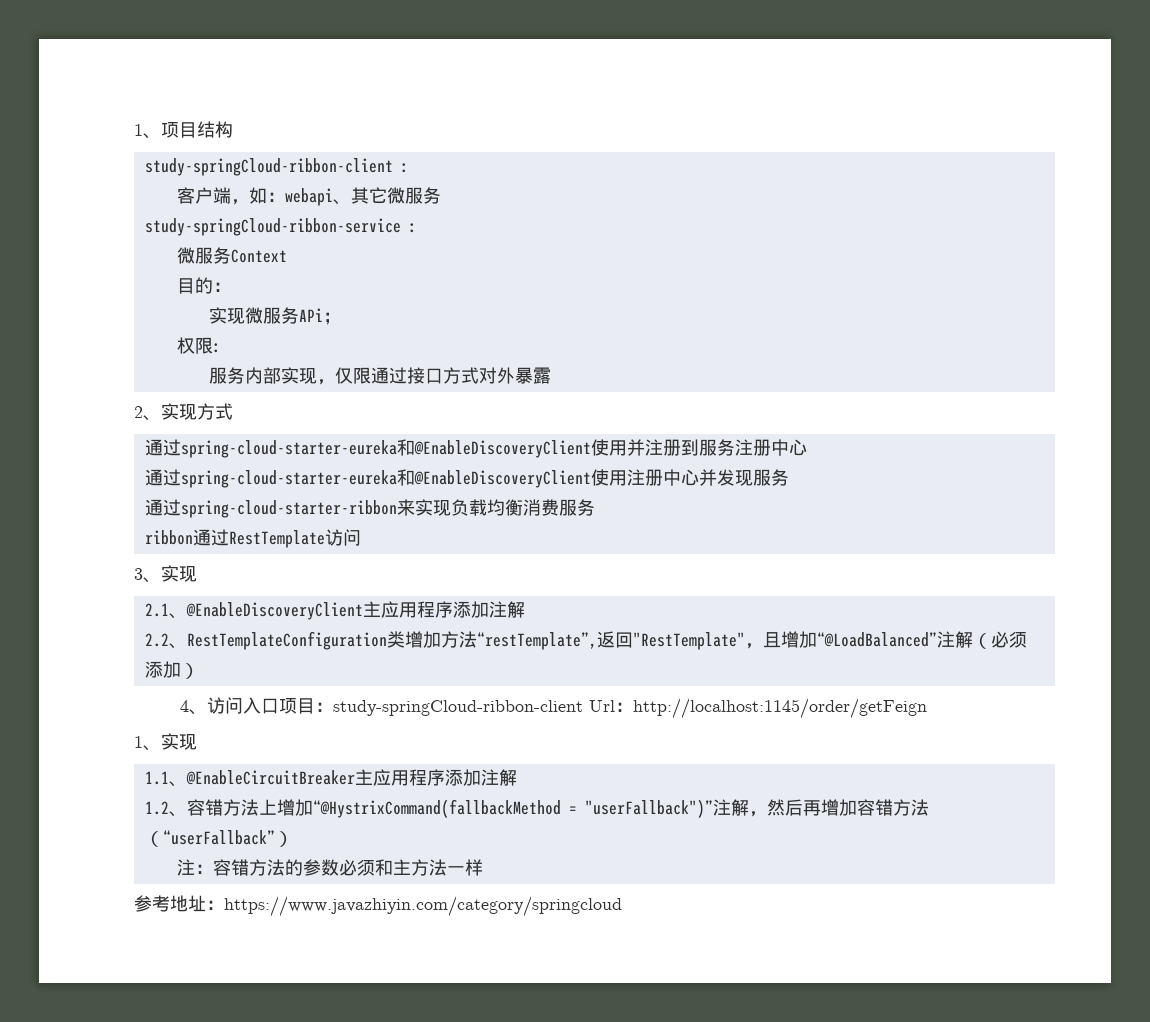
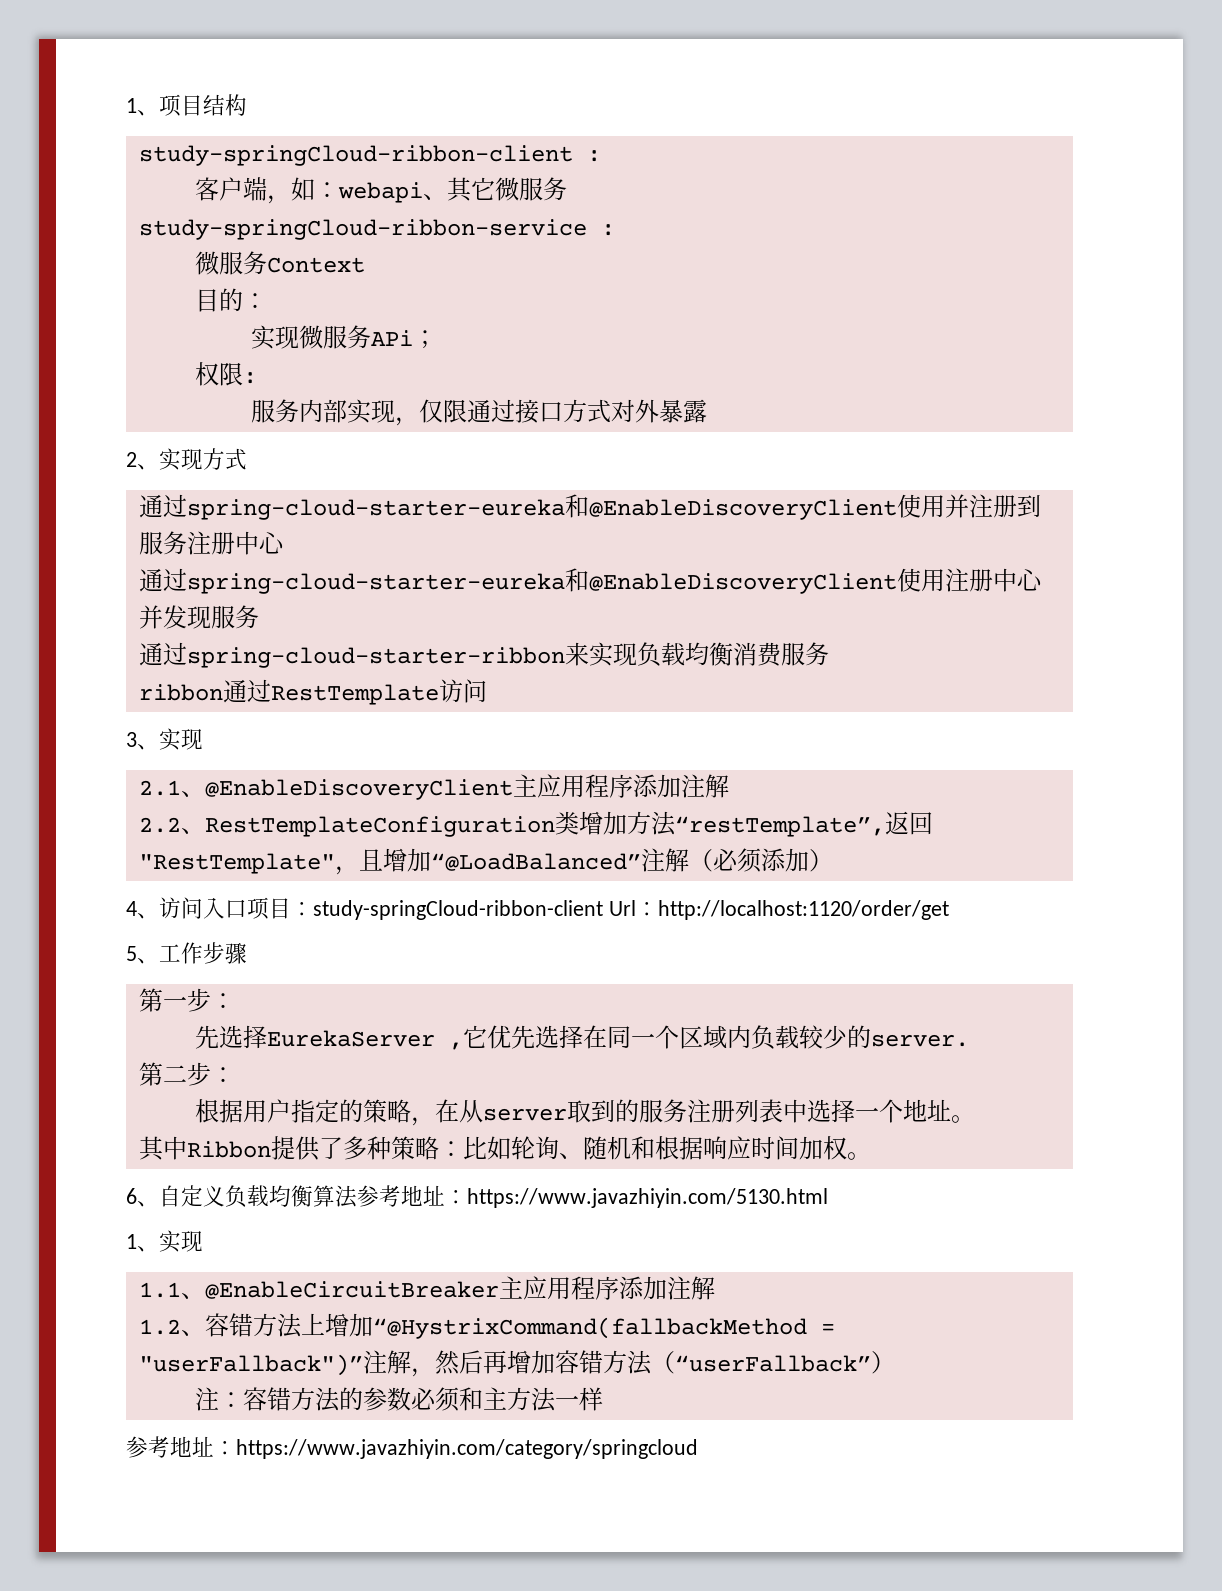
[633,698,928,719] http://localhost:1145/order/getFeign -> [657,900,949,920] [126,942,247,964] [138,988,235,1012] [194,1025,969,1050] [138,1062,235,1086] [194,1099,975,1126] [138,1136,871,1161] [126,1185,828,1208] http://localhost:1120/order/get // 5、工作步骤 // 第一步： // 先选择EurekaServer ,它优先选择在同一个区域内负载较少的server. // 第二步： // 根据用户指定的策略，在从server取到的服务注册列表中选择一个地址。 // 其中Ribbon提供了多种策略：比如轮询、随机和根据响应时间加权。 // 6、自定义负载均衡算法参考地址：https://www.javazhiyin.com/5130.html

